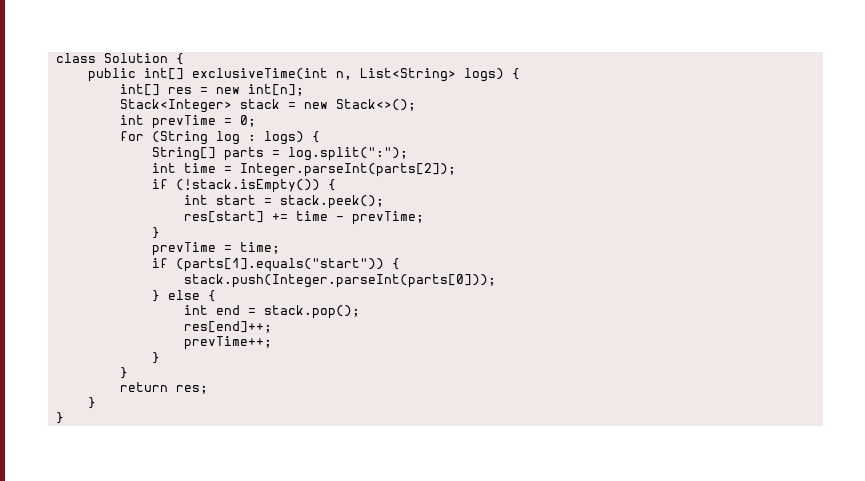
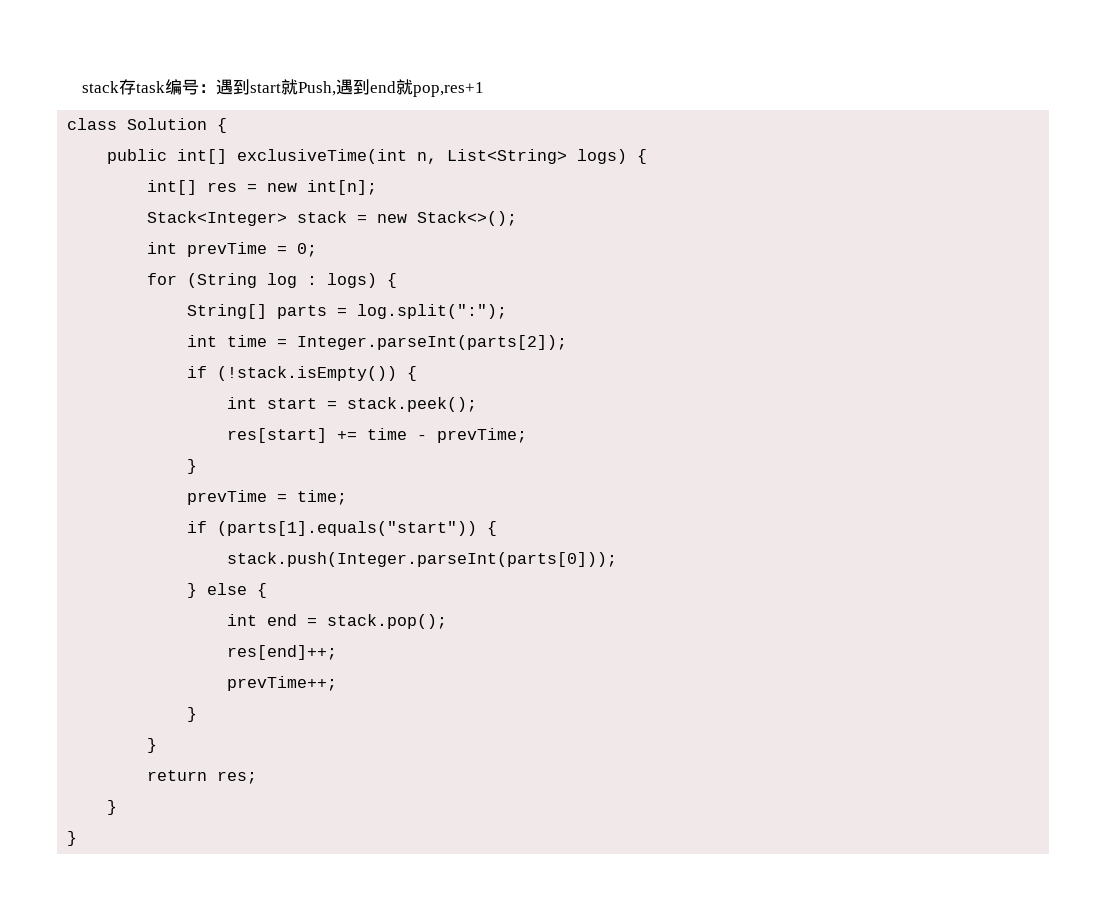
(55, 58) none -> [82,79,485,97] stack存task编号：遇到start就Push,遇到end就pop,res+1 //

